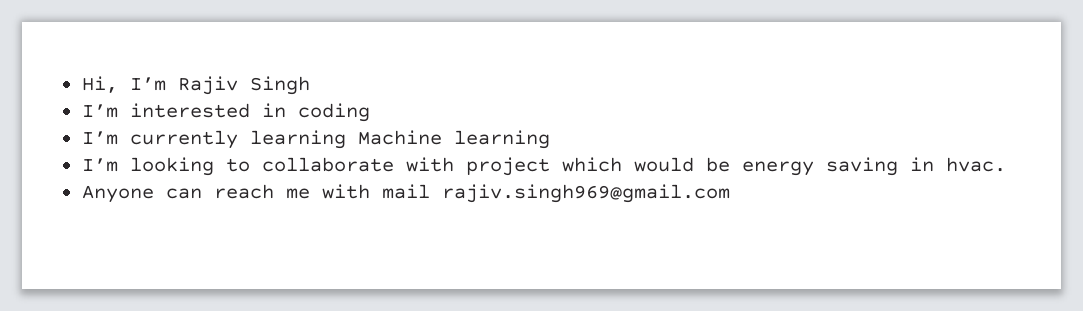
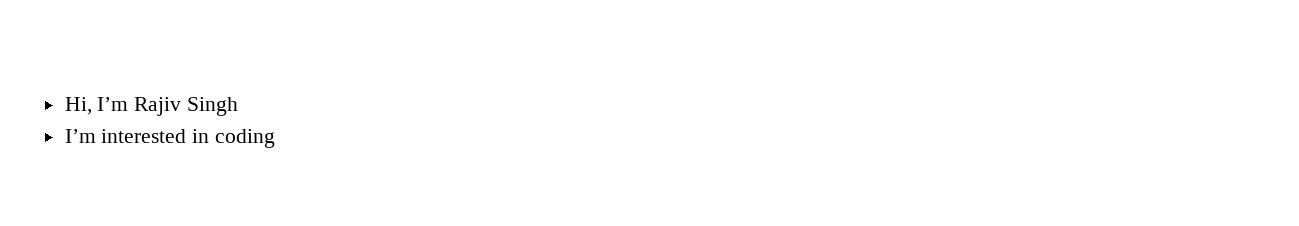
[81,130,550,149] [81,157,1006,176] [81,184,730,203] // I’m currently learning Machine learning // I’m looking to collaborate with project which would be energy saving in hvac. // Anyone can reach me with mail rajiv.singh969@gmail.com -> (276, 138) none

